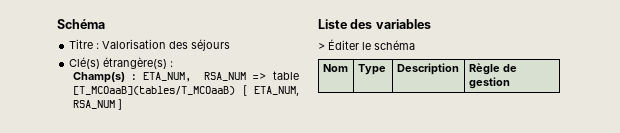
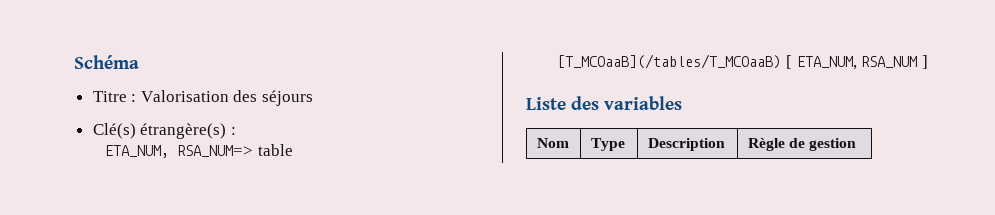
[73,71,299,83] [73,86,236,95] Champ(s) : ETA_NUM, RSA_NUM => table [T_MCOaaB](tables/T_MCOaaB) -> [105,144,294,158] [557,54,782,69] ETA_NUM, RSA_NUM=> table [T_MCOaaB](/tables/T_MCOaaB)
[318,39,415,50] // > Éditer le schéma -> (682, 103) none

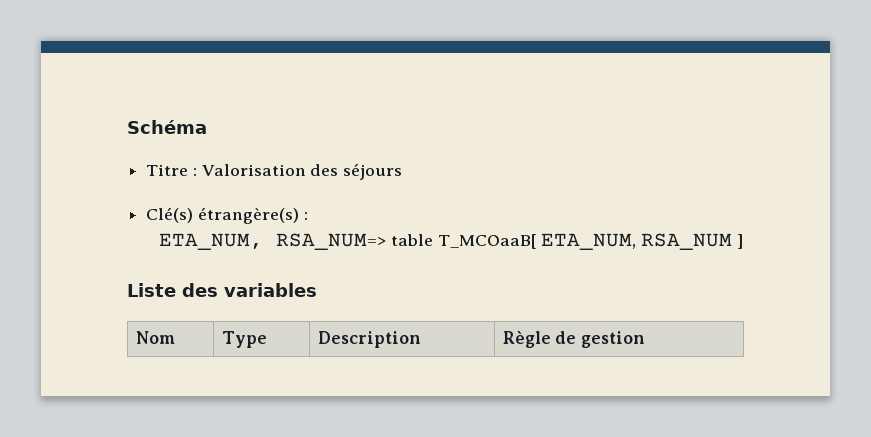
[557,54,793,69] [T_MCOaaB](/tables/T_MCOaaB) [ -> [437,234,537,249] T_MCOaaB[

